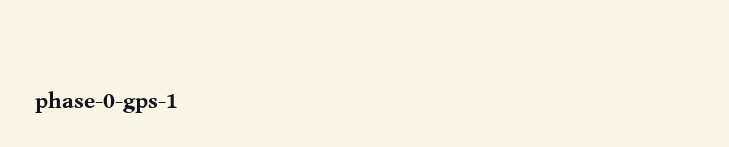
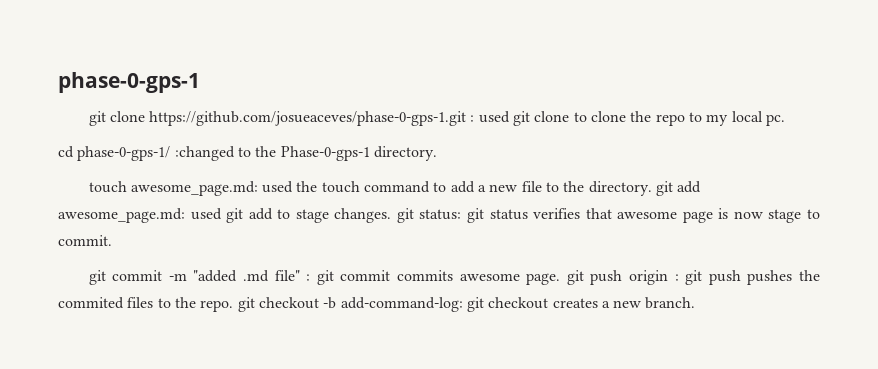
(178, 102) none -> [88,111,785,126] [58,146,437,161] [88,181,702,196] [58,208,820,223] [58,235,112,246] [88,270,820,285] [58,297,696,312] // git clone https://github.com/josueaceves/phase-0-gps-1.git : used git clone to clone the repo to my local pc. // cd phase-0-gps-1/ :changed to the Phase-0-gps-1 directory. // touch awesome_page.md: used the touch command to add a new file to the directory. git add awesome_page.md: used git add to stage changes. git status: git status verifies that awesome page is now stage to commit. // git commit -m "added .md file" : git commit commits awesome page. git push origin : git push pushes the commited files to the repo. git checkout -b add-command-log: git checkout creates a new branch.

